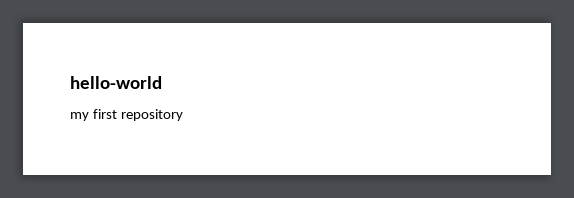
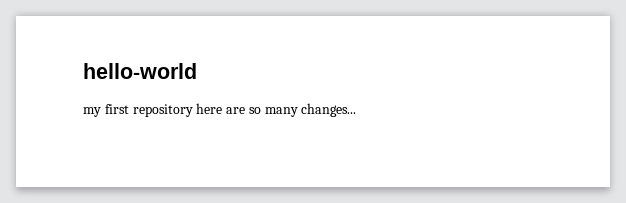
(183, 115) none -> [196,103,357,117] here are so many changes...

